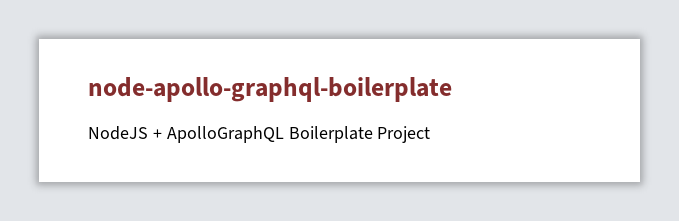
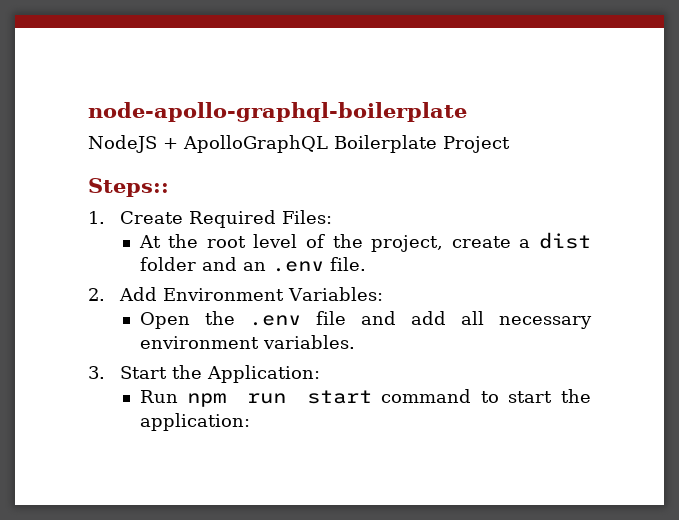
(431, 134) none -> [88,178,169,197] [88,210,332,228] [138,232,591,252] [139,257,366,272] [88,287,383,301] [139,311,592,329] [139,335,355,349] [88,365,320,383] [139,389,591,407] [139,413,250,431] // Steps:: // 1. Create Required Files: // At the root level of the project, create a dist folder and an .env file. // 2. Add Environment Variables: // Open the .env file and add all necessary environment variables. // 3. Start the Application: // Run npm run start command to start the application:

